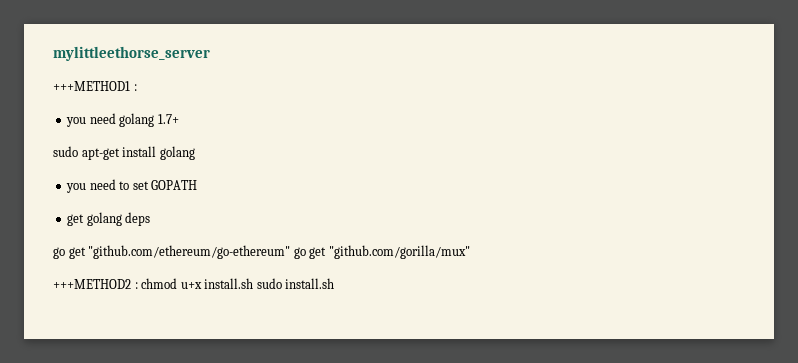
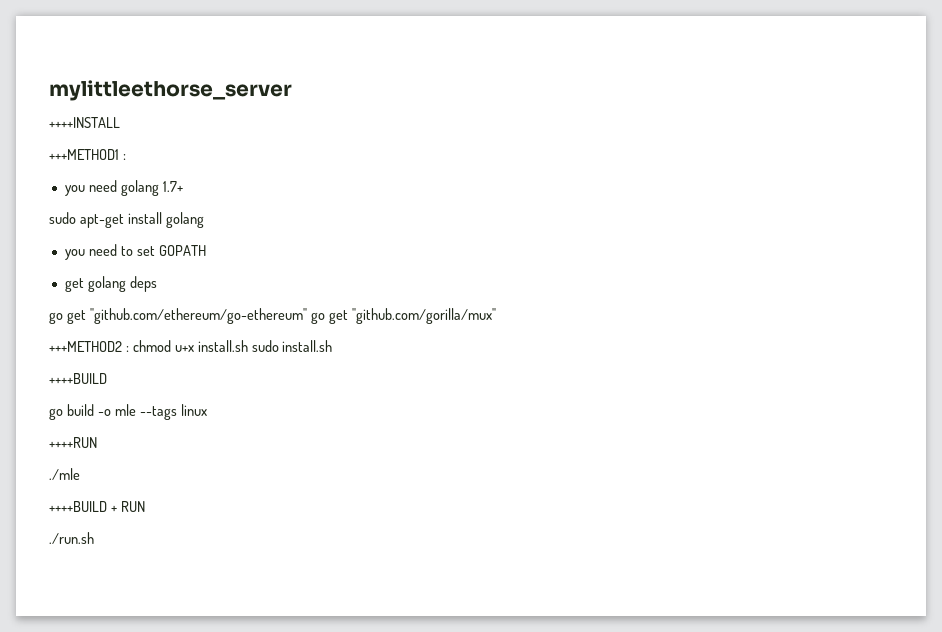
(210, 53) none -> [49,117,120,128] // ++++INSTALL
(335, 283) none -> [49,373,107,384] [49,404,207,420] [49,437,97,448] [49,468,80,480] [49,501,145,512] [49,532,94,544] // ++++BUILD // go build -o mle --tags linux // ++++RUN // ./mle // ++++BUILD + RUN // ./run.sh

